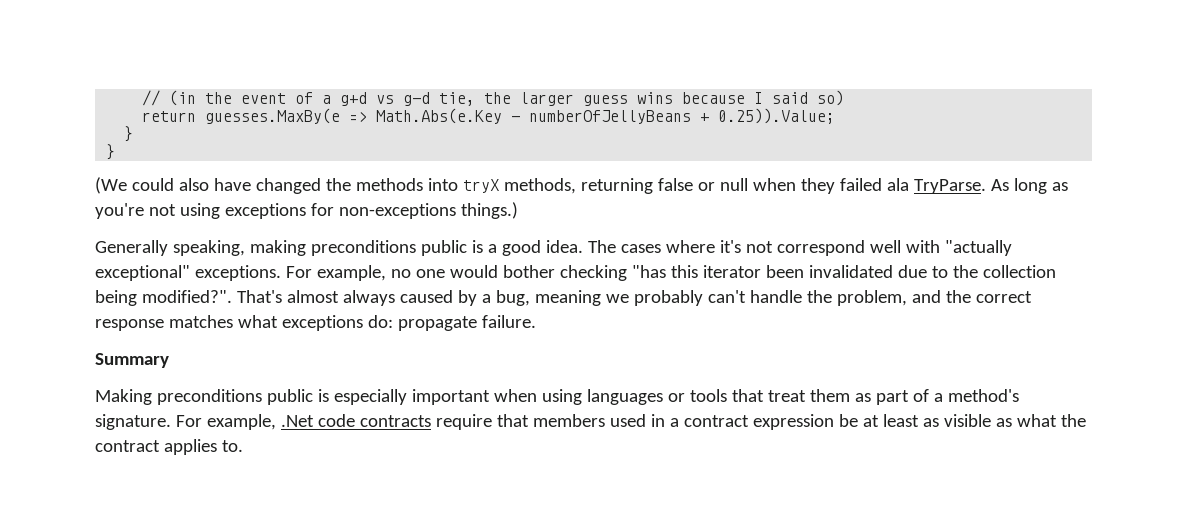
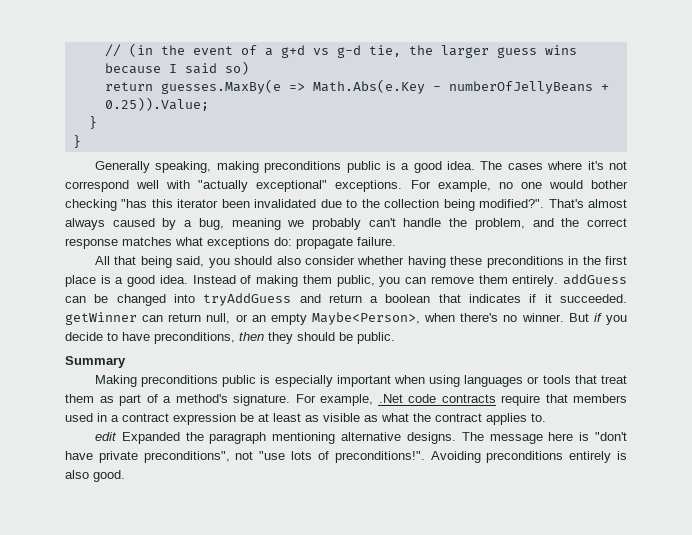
[95,177,1068,194] [95,202,518,219] // (We could also have changed the methods into tryX methods, returning false or null when they failed ala TryParse. As long as you're not using exceptions for non-exceptions things.) -> (81, 141) none
(536, 321) none -> [94,256,627,268] [65,274,628,287] [65,293,628,306] [65,312,627,325] [65,332,395,344] // All that being said, you should also consider whether having these preconditions in the first place is a good idea. Instead of making them public, you can remove them entirely. addGuess can be changed into tryAddGuess and return a boolean that indicates if it succeeded. getWinner can return null, or an empty Maybe<Person>, when there's no winner. But if you decide to have preconditions, then they should be public.
(243, 446) none -> [94,432,627,444] [65,451,627,463] [65,470,125,482] // edit Expanded the paragraph mentioning alternative designs. The message here is "don't have private preconditions", not "use lots of preconditions!". Avoiding preconditions entirely is also good.

